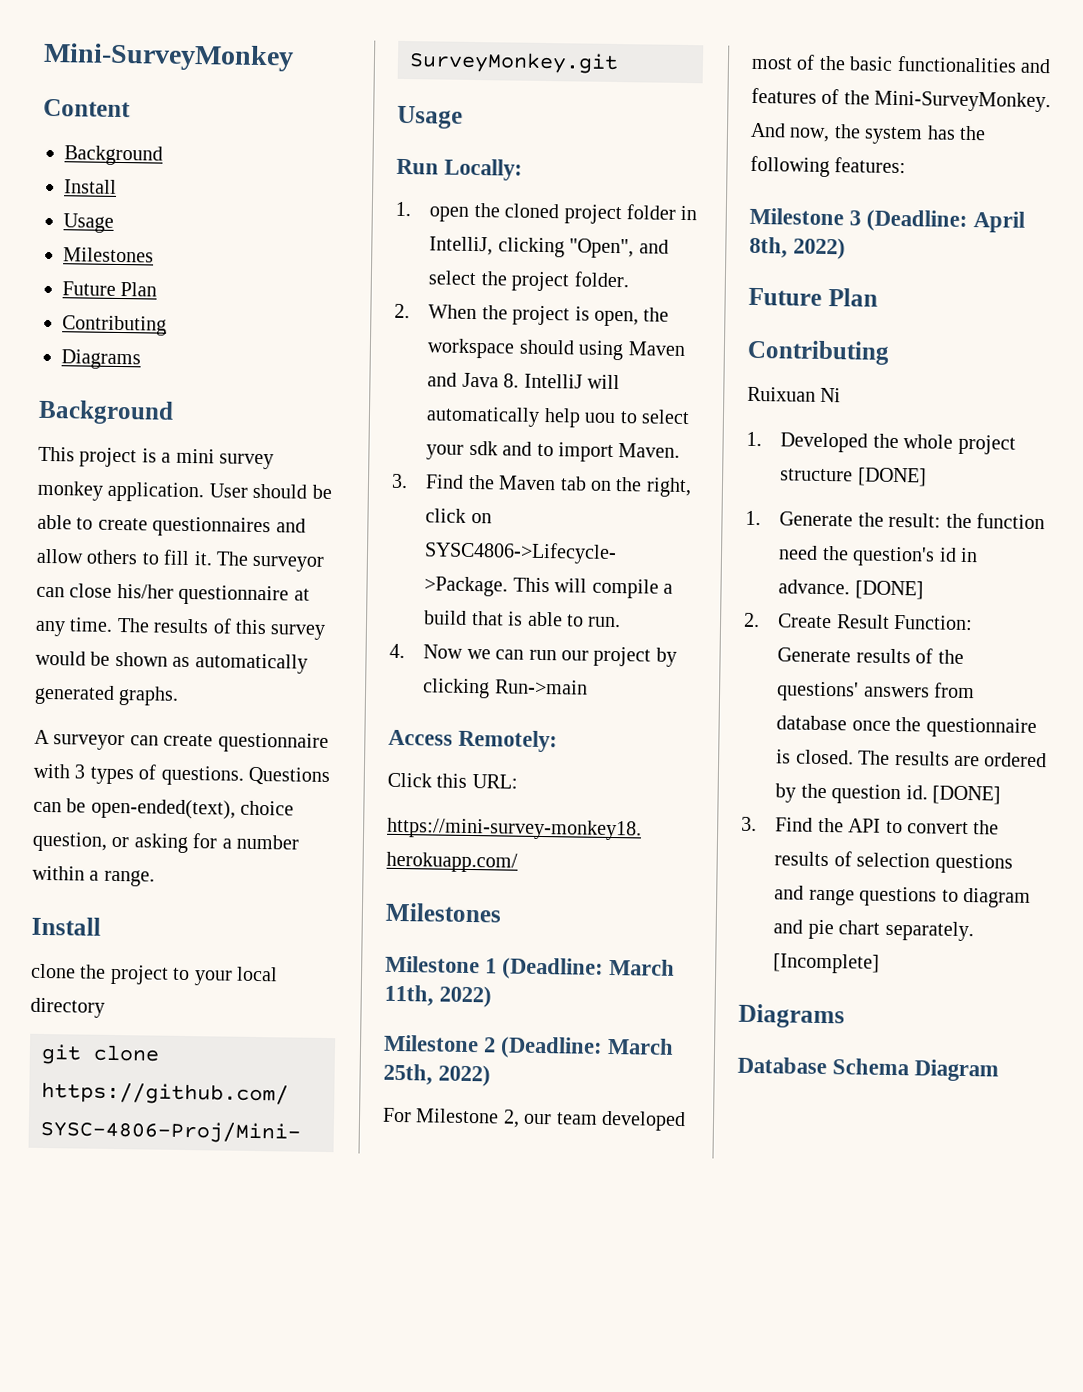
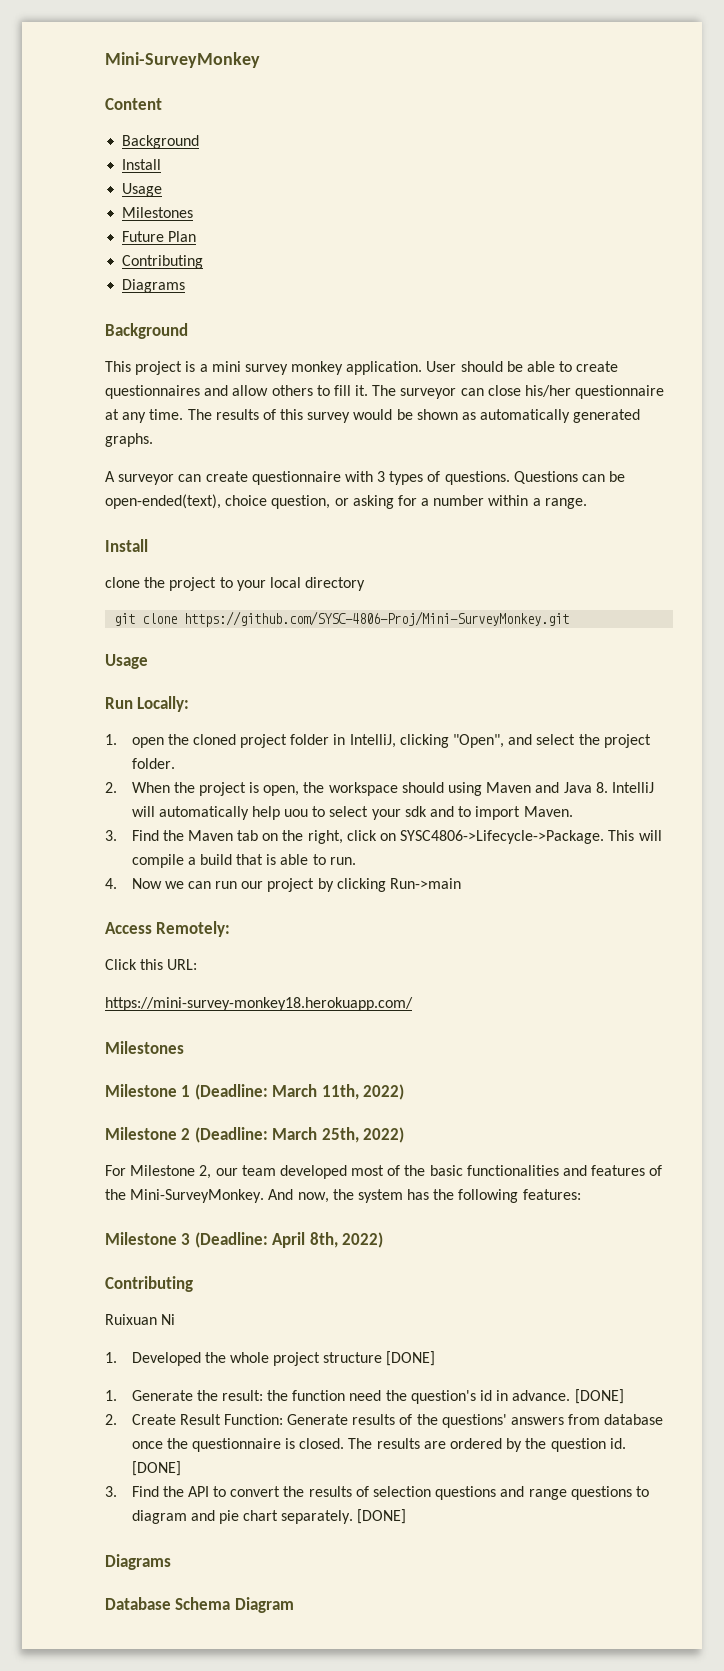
[748,287,878,307] // Future Plan -> (384, 1240) none
[773,953,881,974] [Incomplete] -> [357,1509,407,1524] [DONE]

